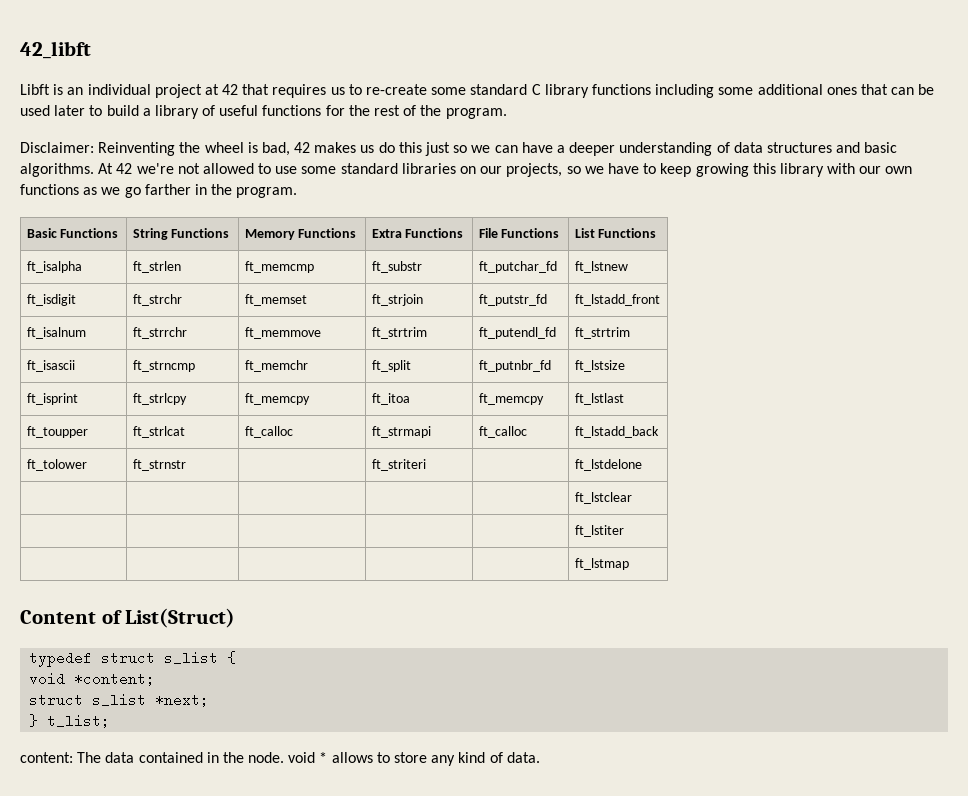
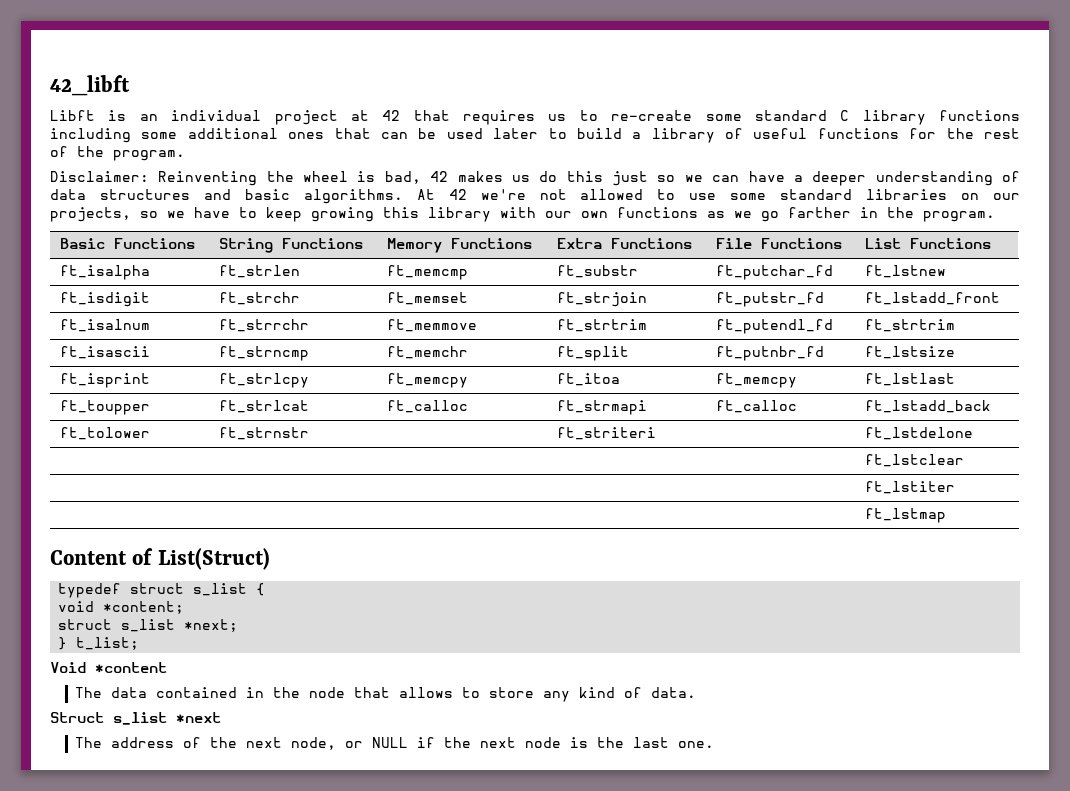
[20,752,73,763] content: -> [50,662,167,673] Void *content //
[248,752,328,763] node. void * -> [309,687,391,698] node that
(540, 757) none -> [50,712,221,725] [75,737,715,750] // Struct s_list *next // The address of the next node, or NULL if the next node is the last one.

